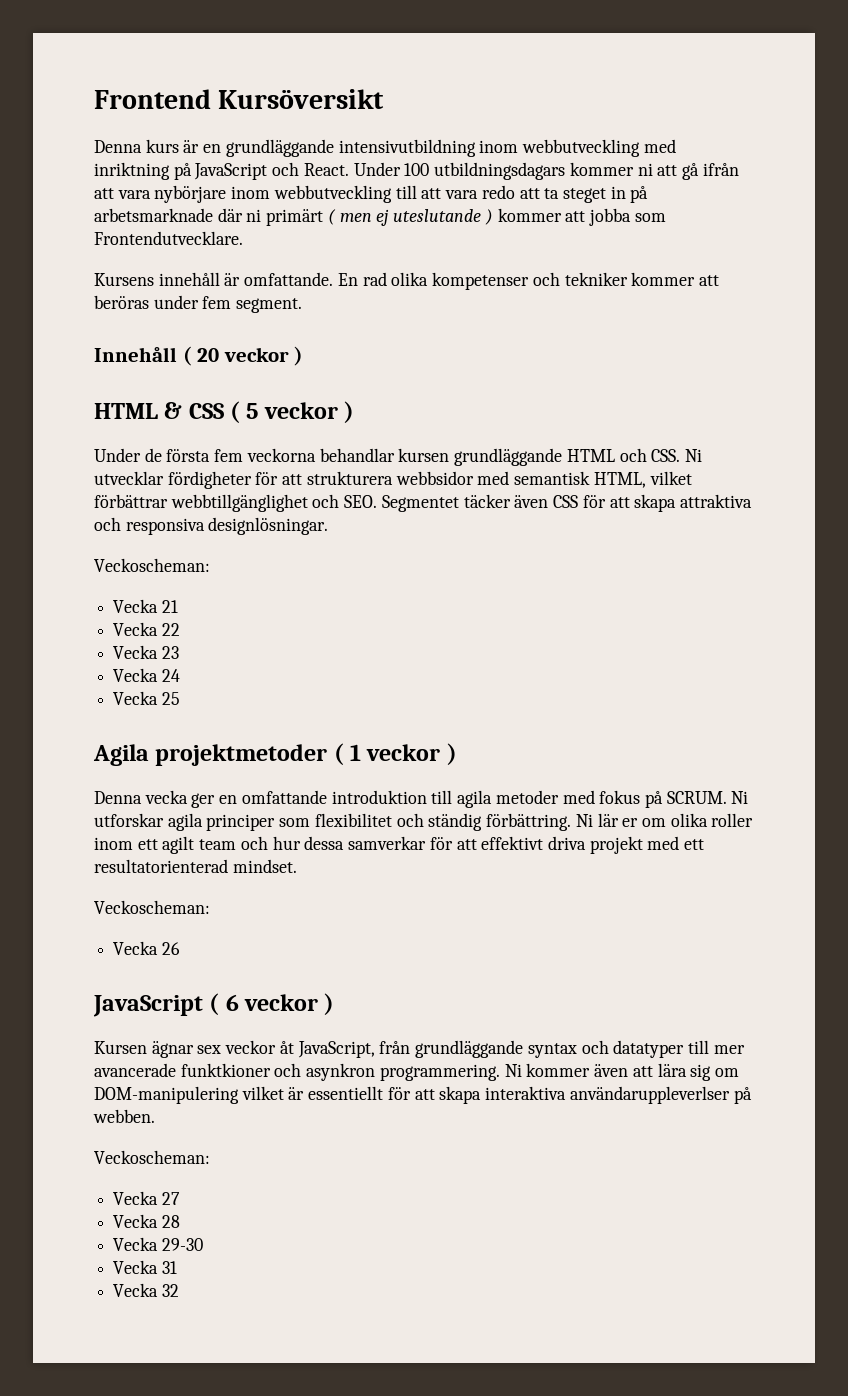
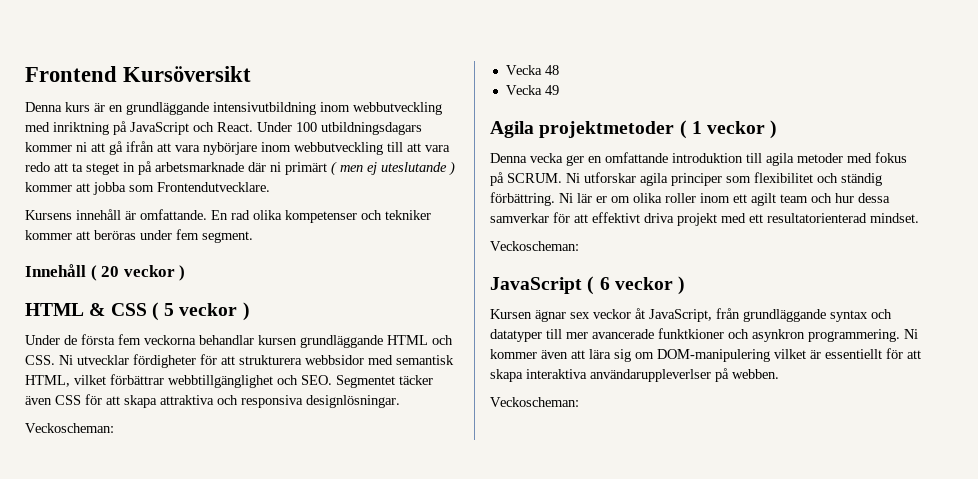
[161,600,178,613] [113,622,180,636] [113,645,179,659] [113,668,180,682] [113,691,180,705] 21 // Vecka 22 // Vecka 23 // Vecka 24 // Vecka 25 -> [544,65,559,75] [505,85,559,95] 48 // Vecka 49
[113,941,180,955] // Vecka 26 -> (579, 246) none
[113,1191,180,1205] [113,1214,180,1228] [113,1237,203,1251] [113,1260,177,1274] [113,1283,179,1297] // Vecka 27 // Vecka 28 // Vecka 29-30 // Vecka 31 // Vecka 32 -> (579, 402) none

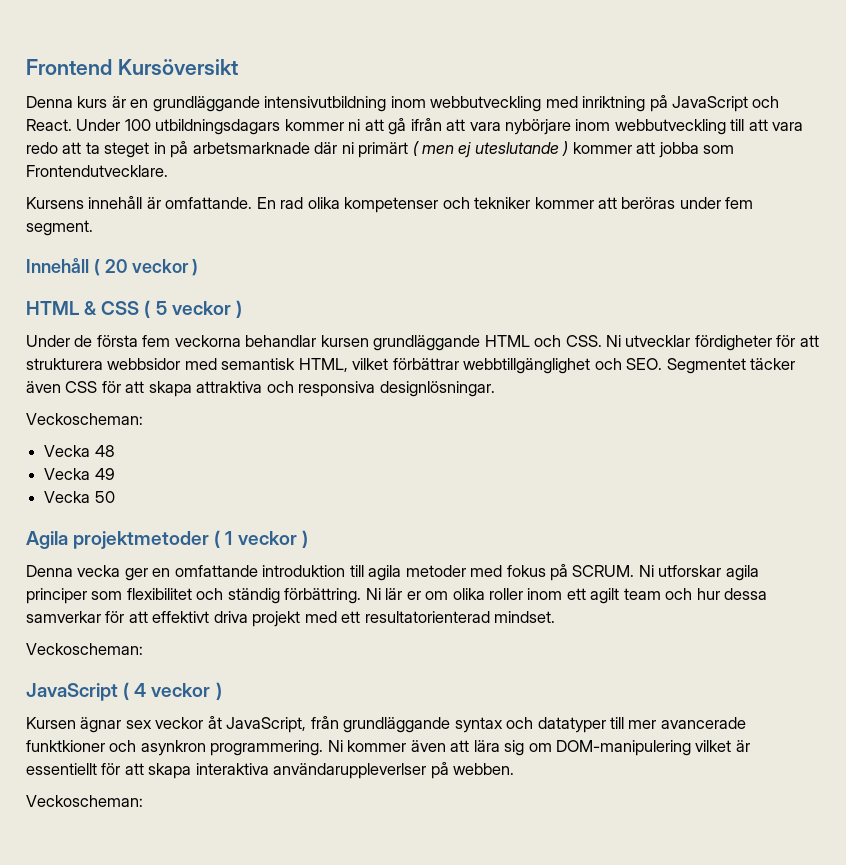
(559, 90) none -> [44,491,115,503] // Vecka 50
[599,277,610,290] 6 -> [134,683,147,697] 4

